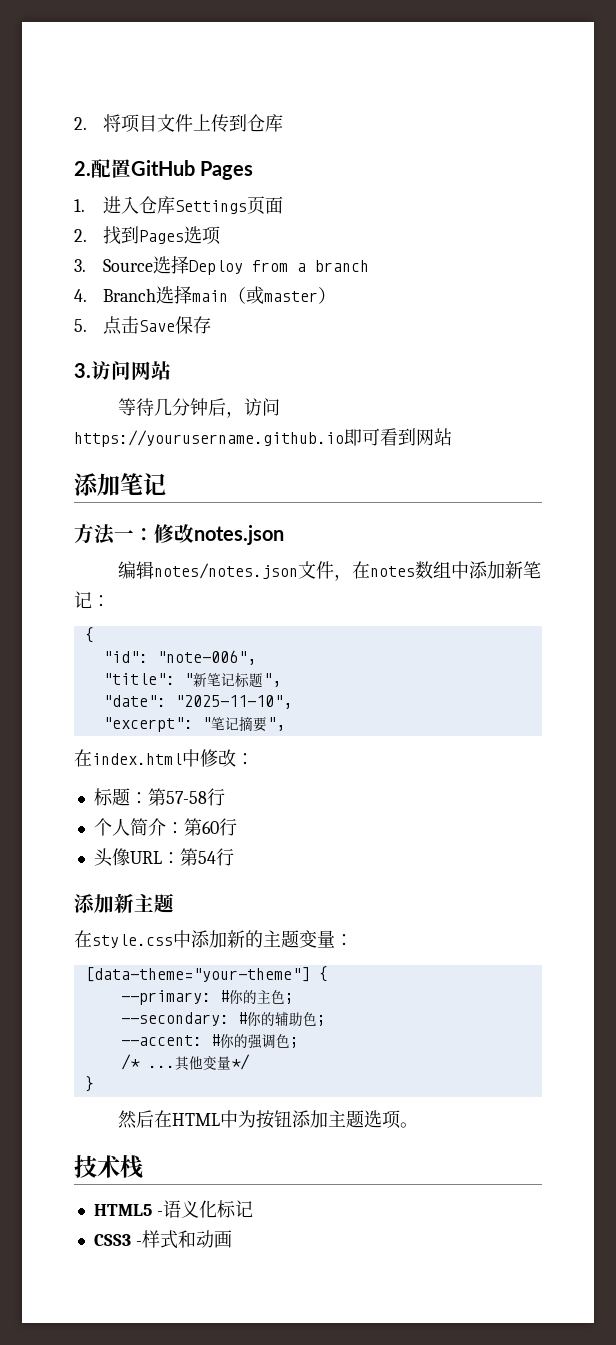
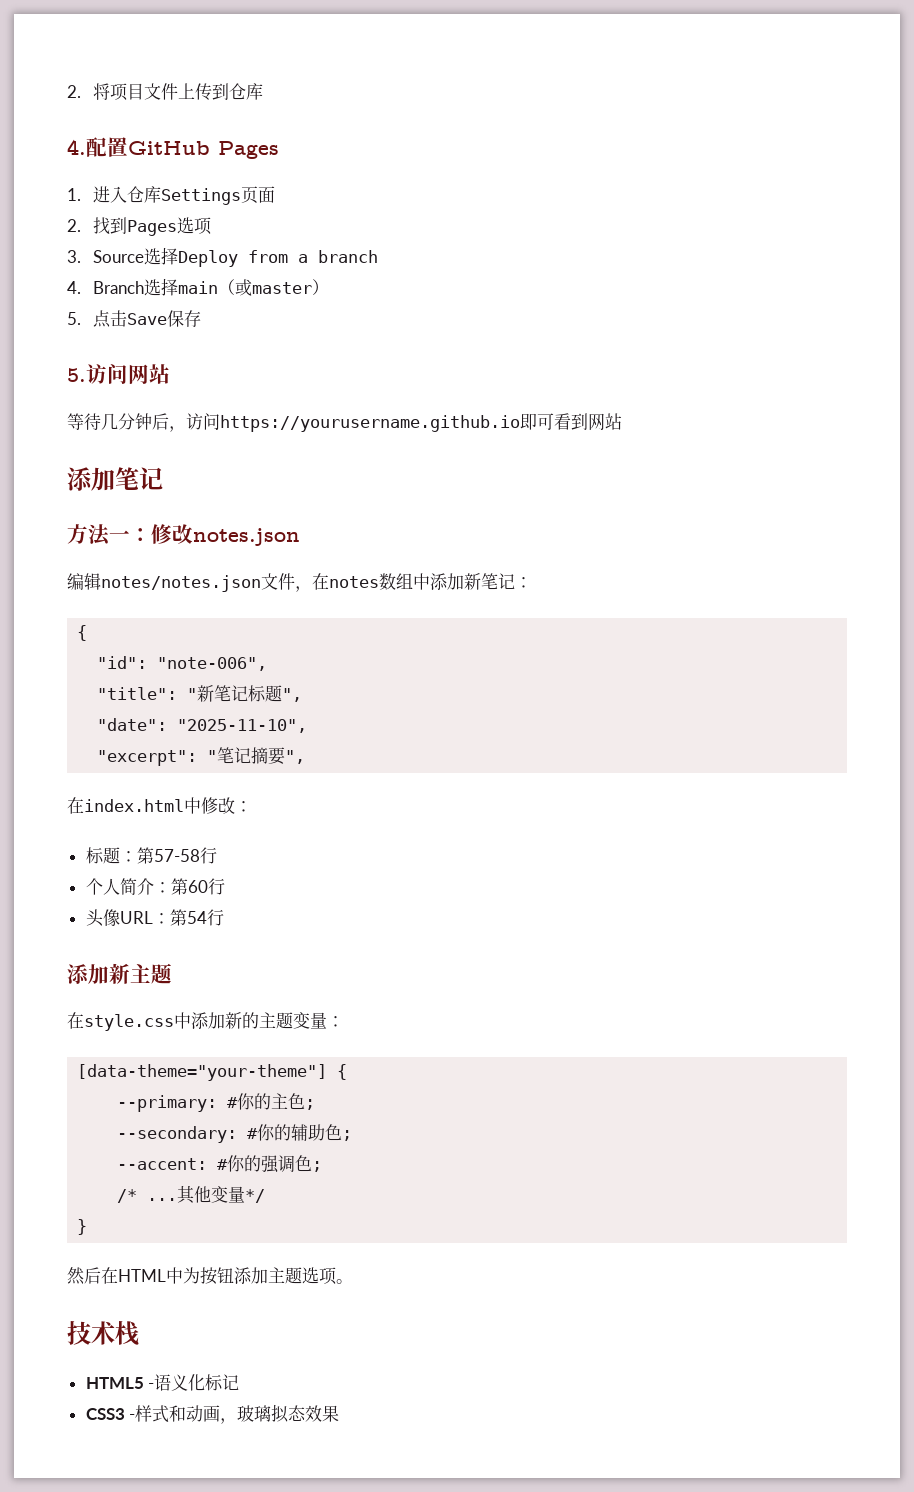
[74,161,91,176] 2. -> [67,139,86,155] 4.
[74,363,91,378] 3. -> [67,368,86,382] 5.
(232, 1239) none -> [220,1404,340,1424] ，玻璃拟态效果

